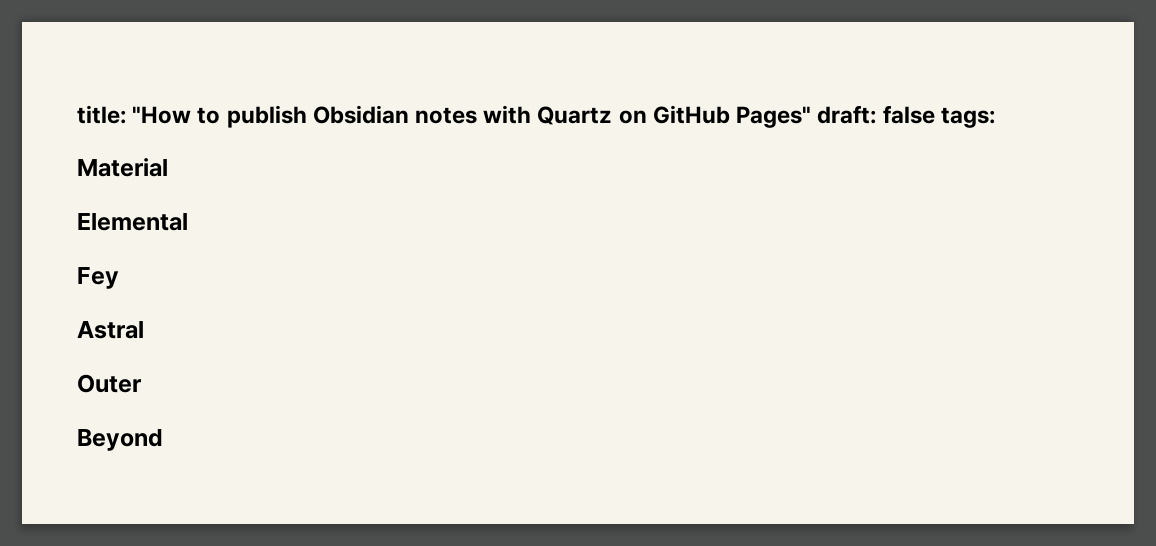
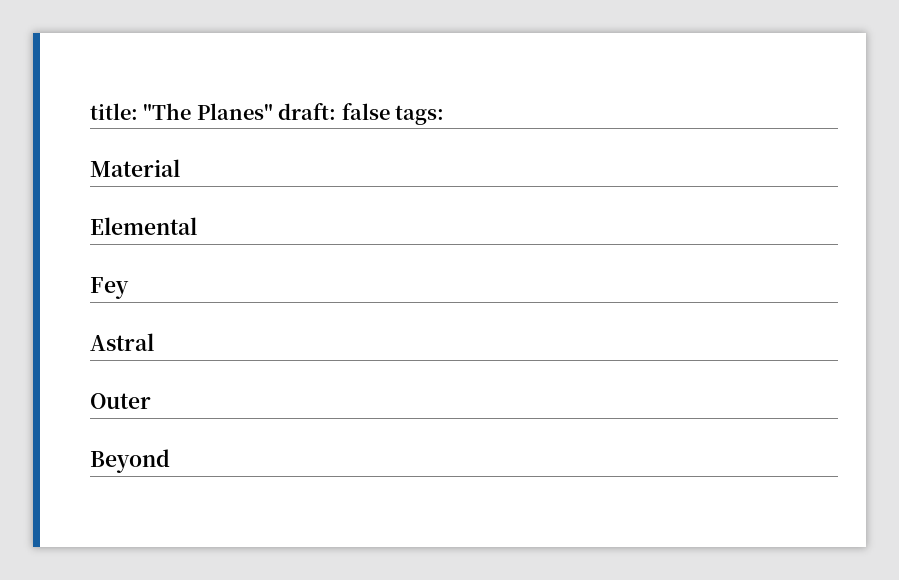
[132,105,812,128] "How to publish Obsidian notes with Quartz on GitHub Pages" -> [143,103,273,120] "The Planes"

